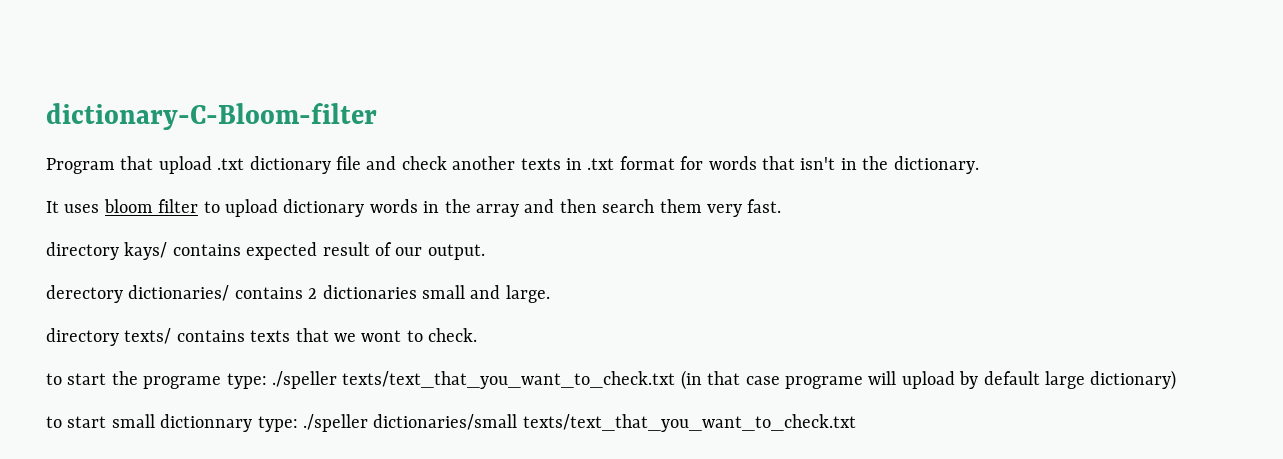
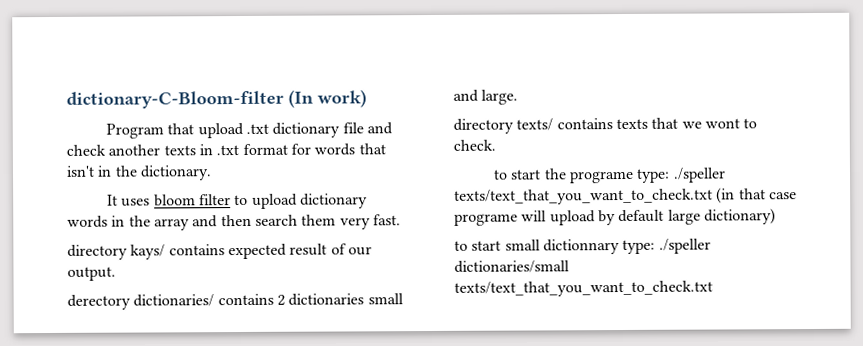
(377, 116) none -> [288,89,367,108] (In work)

